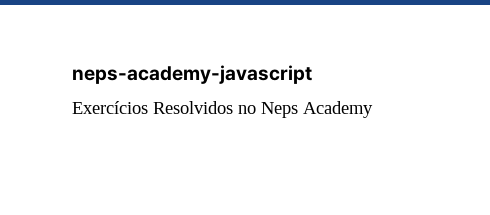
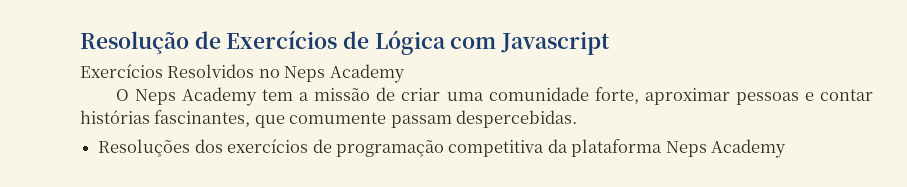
[72,65,312,84] neps-academy-javascript -> [80,30,611,55] Resolução de Exercícios de Lógica com Javascript
(373, 109) none -> [115,87,873,106] [80,110,578,128] [98,139,787,158] // O Neps Academy tem a missão de criar uma comunidade forte, aproximar pessoas e contar histórias fascinantes, que comumente passam despercebidas. // Resoluções dos exercícios de programação competitiva da plataforma Neps Academy

